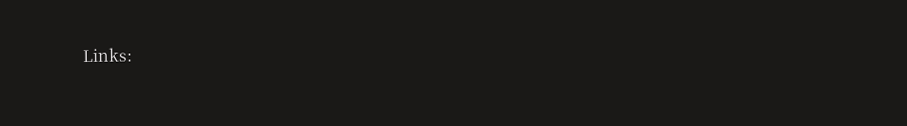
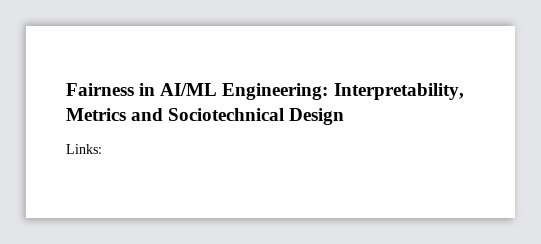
(82, 55) none -> [66,83,464,100] [66,108,345,125] Fairness in AI/ML Engineering: Interpretability, Metrics and Sociotechnical Design //

